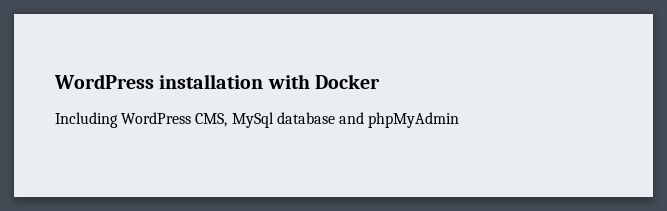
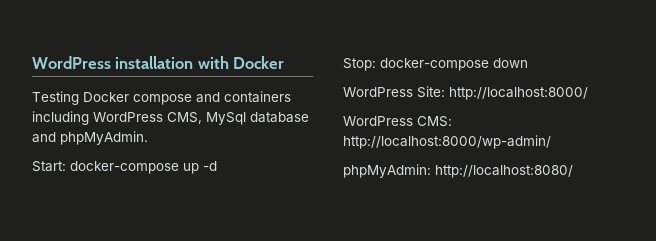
[55,112,118,128] Including -> [32,91,291,105] [32,111,89,125] Testing Docker compose and containers including
[368,112,460,128] phpMyAdmin -> [60,131,148,145] [32,161,217,174] [343,58,528,71] [343,86,588,100] [343,116,452,127] [343,135,551,149] [343,164,573,178] phpMyAdmin. // Start: docker-compose up -d // Stop: docker-compose down // WordPress Site: http://localhost:8000/ // WordPress CMS: http://localhost:8000/wp-admin/ // phpMyAdmin: http://localhost:8080/

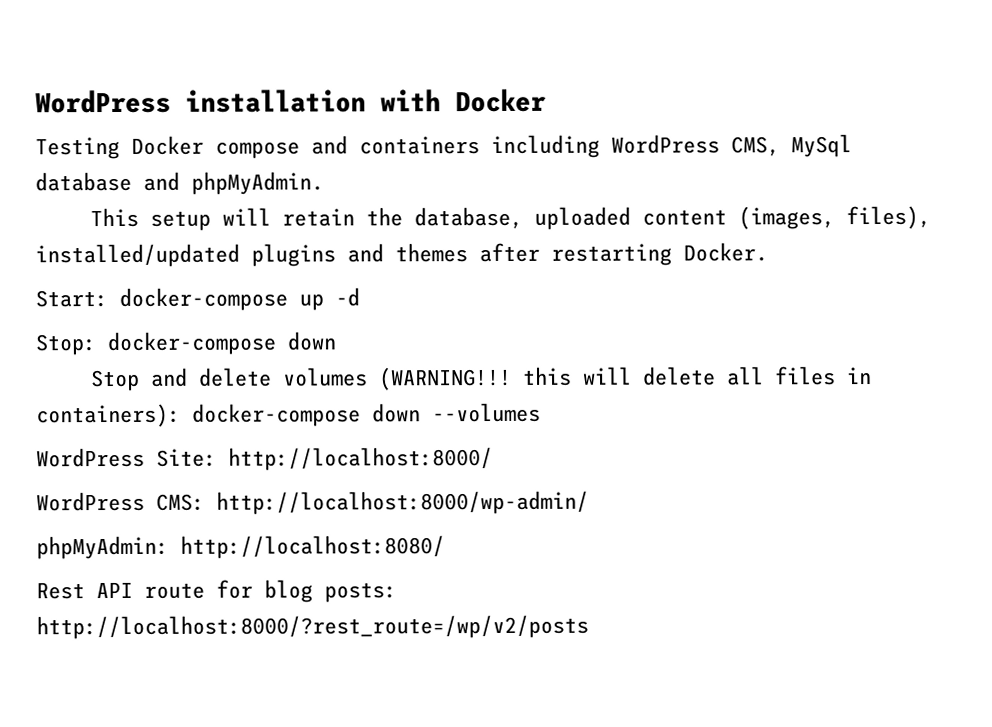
(148, 138) none -> [89,205,931,231] [35,242,768,268] // This setup will retain the database, uploaded content (images, files), installed/updated plugins and themes after restarting Docker.
(528, 63) none -> [90,366,872,392] [36,402,541,428] // Stop and delete volumes (WARNING!!! this will delete all files in containers): docker-compose down --volumes
(573, 171) none -> [36,579,397,603] [36,614,589,640] // Rest API route for blog posts: http://localhost:8000/?rest_route=/wp/v2/posts

